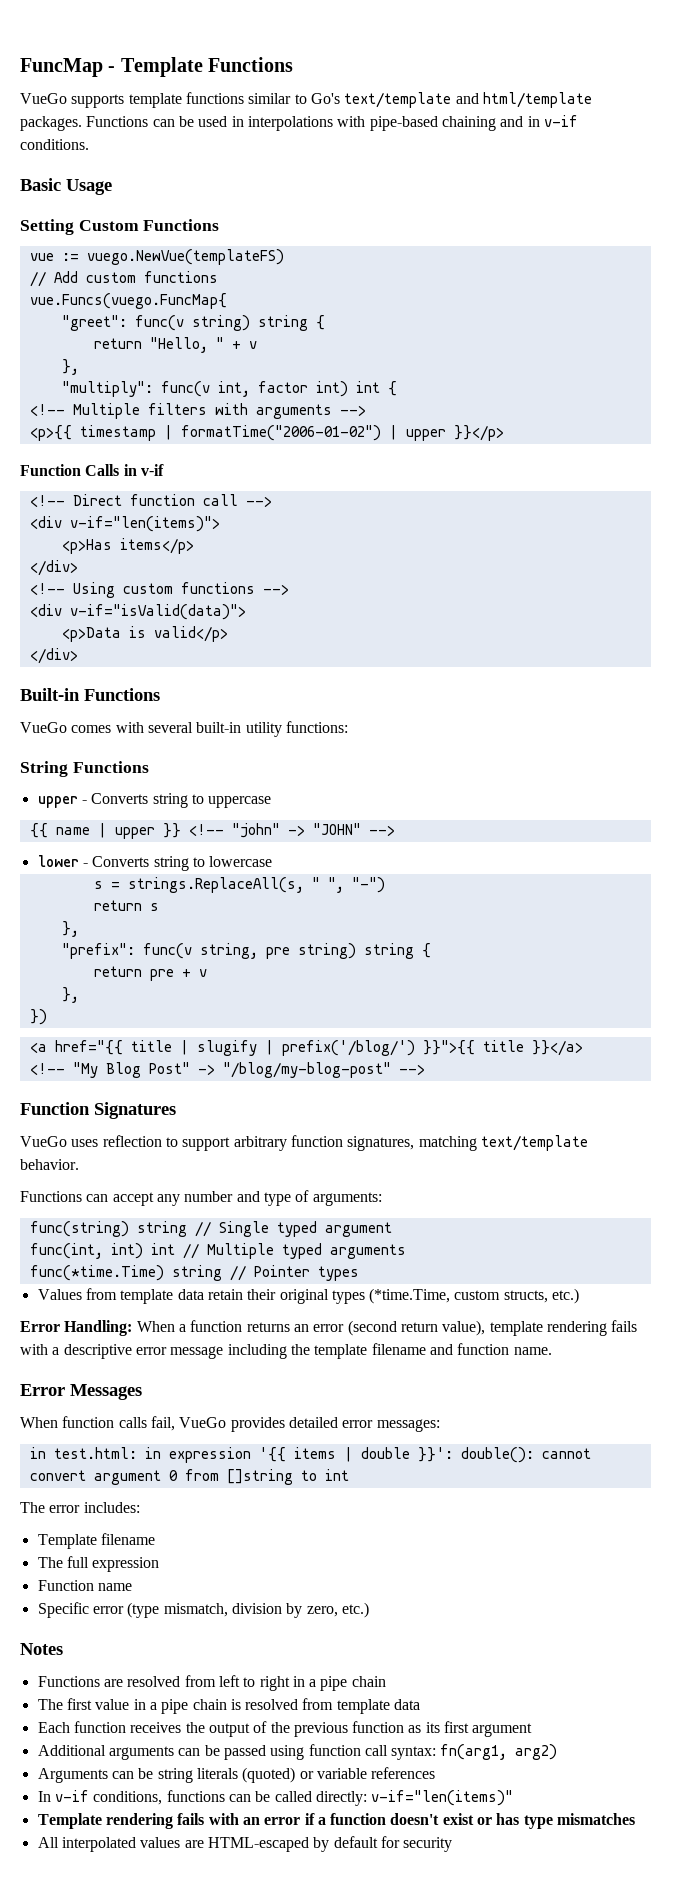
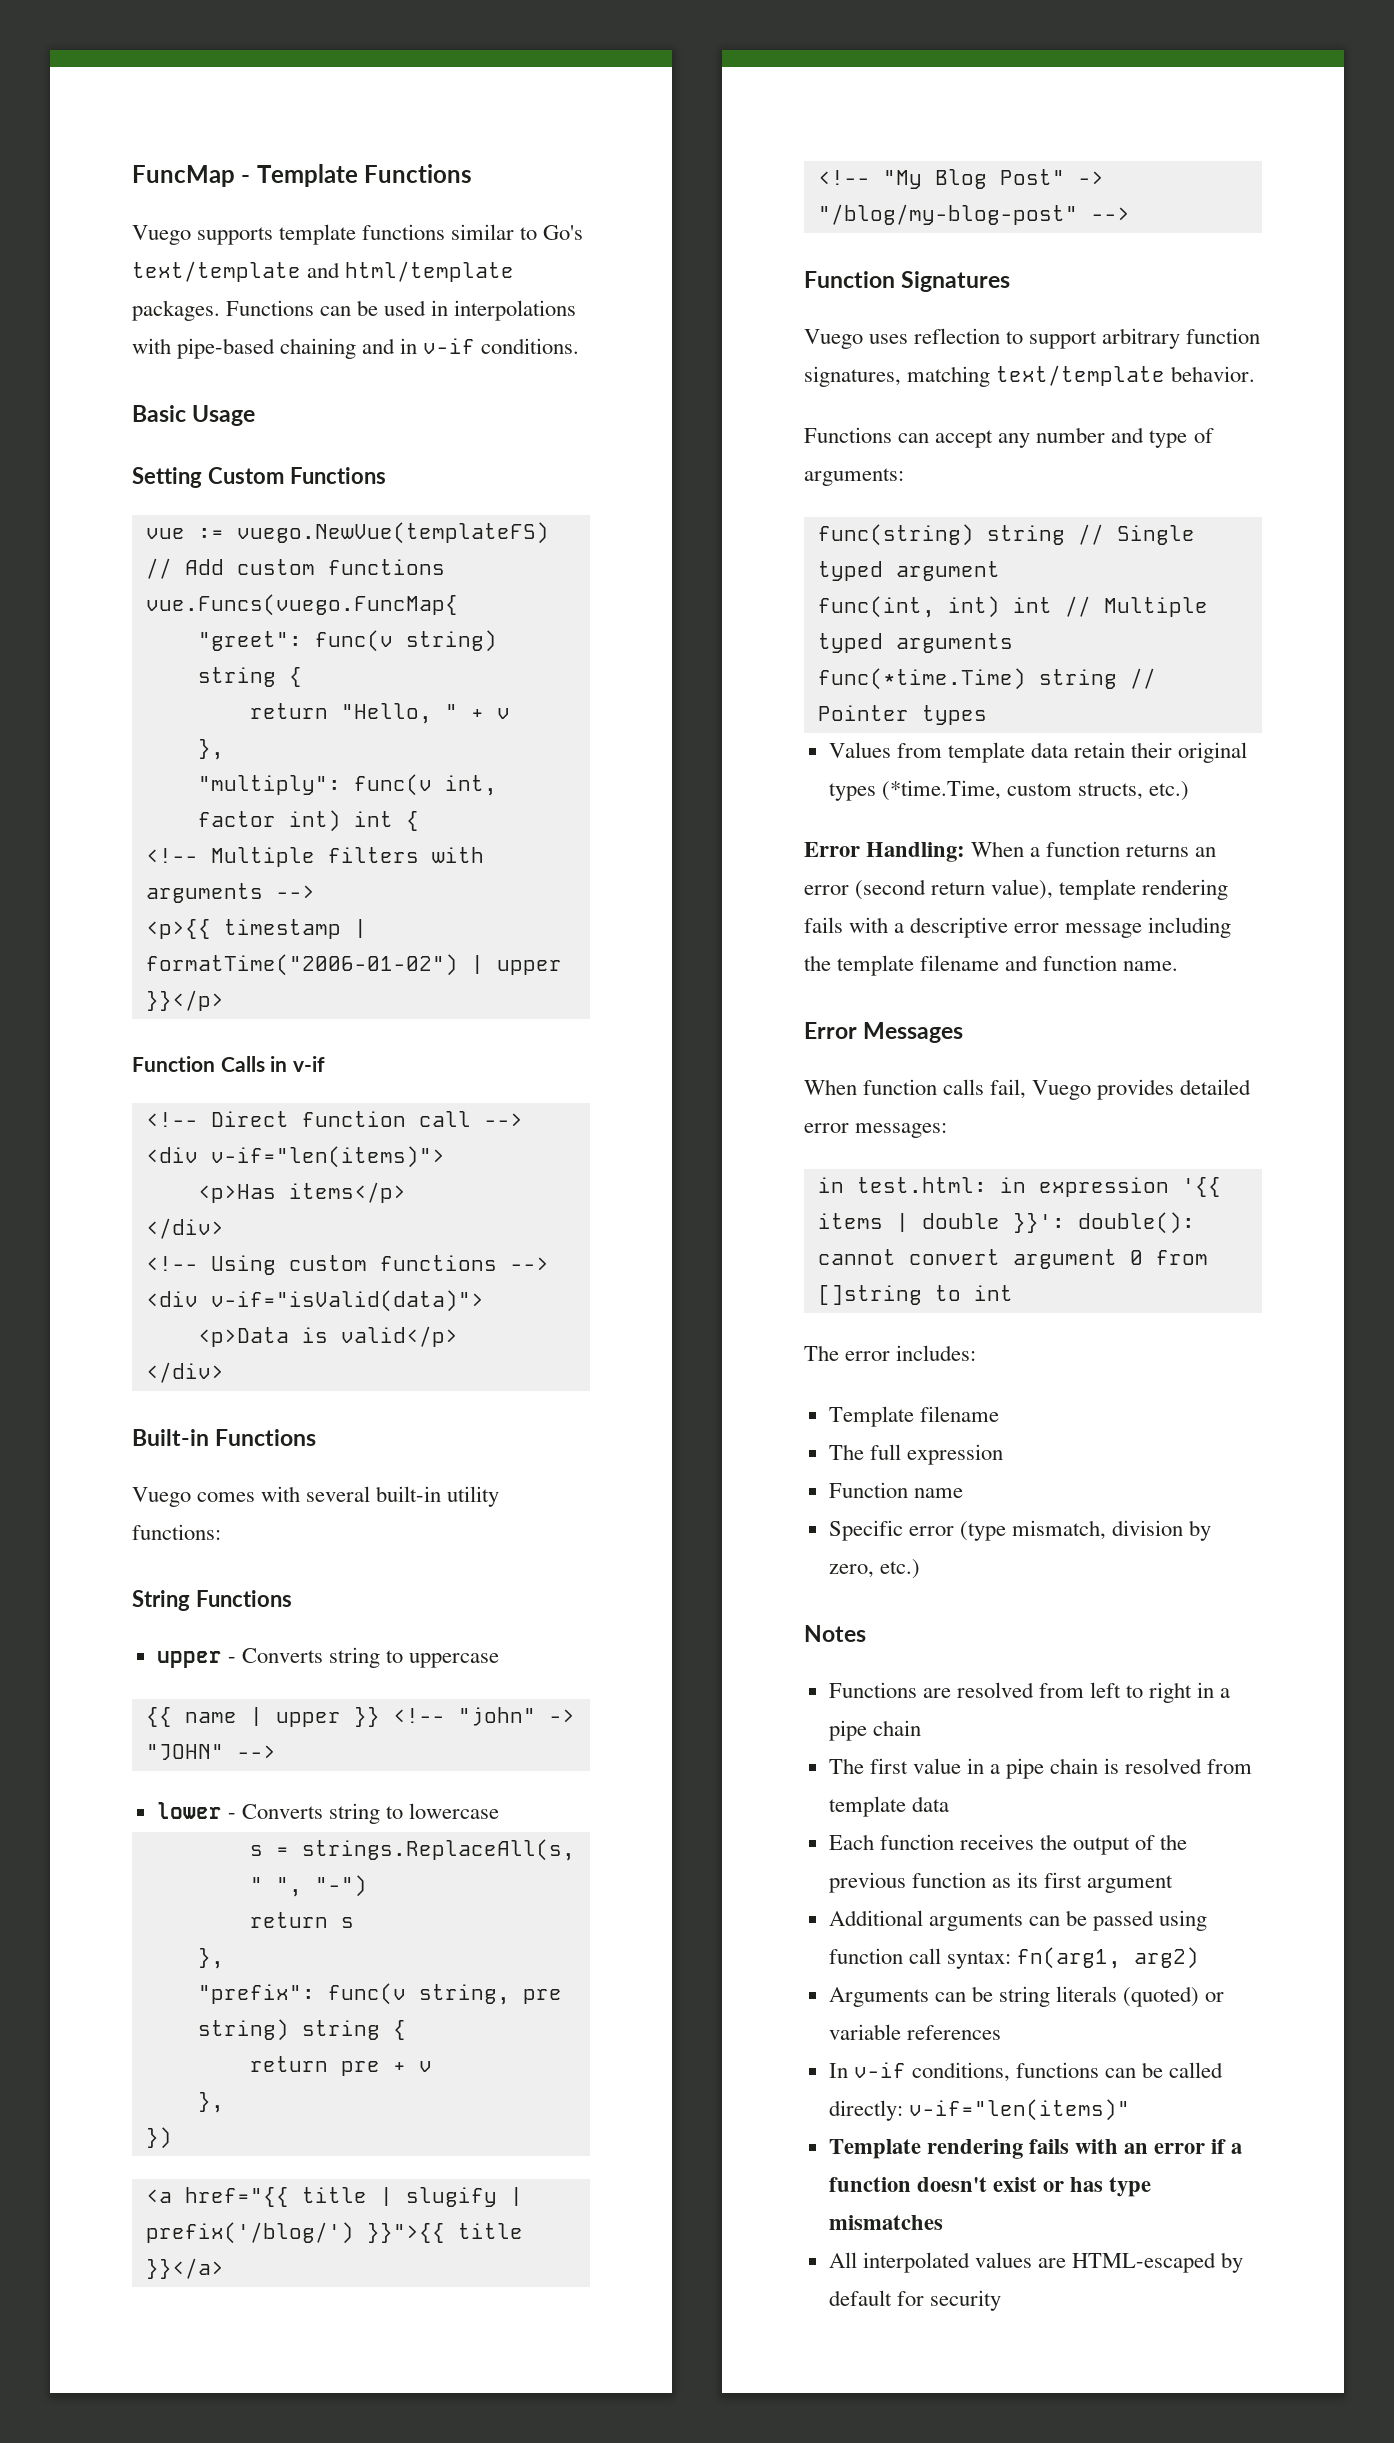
[20,93,67,104] VueGo -> [132,225,191,245] Vuego
[20,722,67,733] VueGo -> [132,1487,191,1507] Vuego
[20,1136,67,1147] VueGo -> [804,329,863,349] Vuego
[179,1417,227,1428] VueGo -> [1032,1080,1092,1100] Vuego

